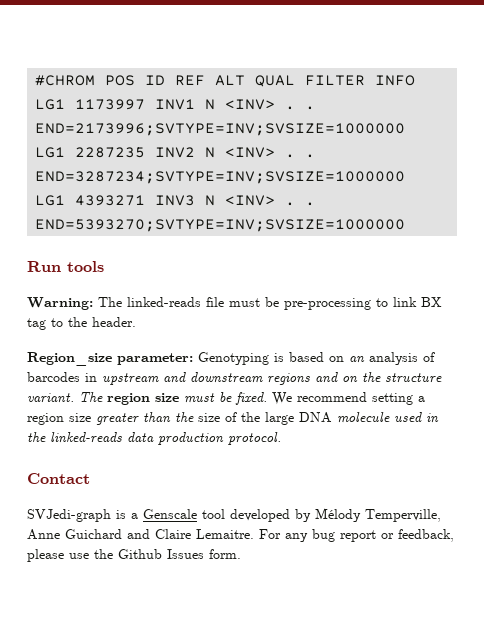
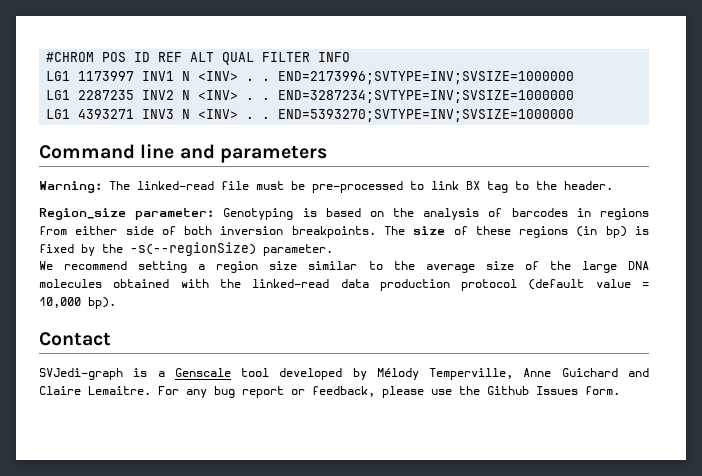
[27,261,104,272] Run tools -> [39,144,327,163] Command line and parameters
[127,297,201,307] linked-reads -> [137,181,214,190] linked-read
[284,298,371,310] pre-processing -> [312,181,403,193] pre-processed
[349,356,365,363] an -> [393,208,415,217] the
[102,372,442,385] [27,392,267,405] upstream and downstream regions and on the structure variant. The region size must be fixed. -> [600,208,649,220] [39,226,650,238] [39,242,333,256] regions from either side of both inversion breakpoints. The size of these regions (in bp) is fixed by the -s(--regionSize) parameter. //
[96,412,194,425] greater than the -> [308,261,475,273] similar to the average
[337,412,439,423] [27,432,281,445] molecule used in the linked-reads data production protocol. -> [39,279,649,291] [39,297,116,309] molecules obtained with the linked-read data production protocol (default value = 10,000 bp).

